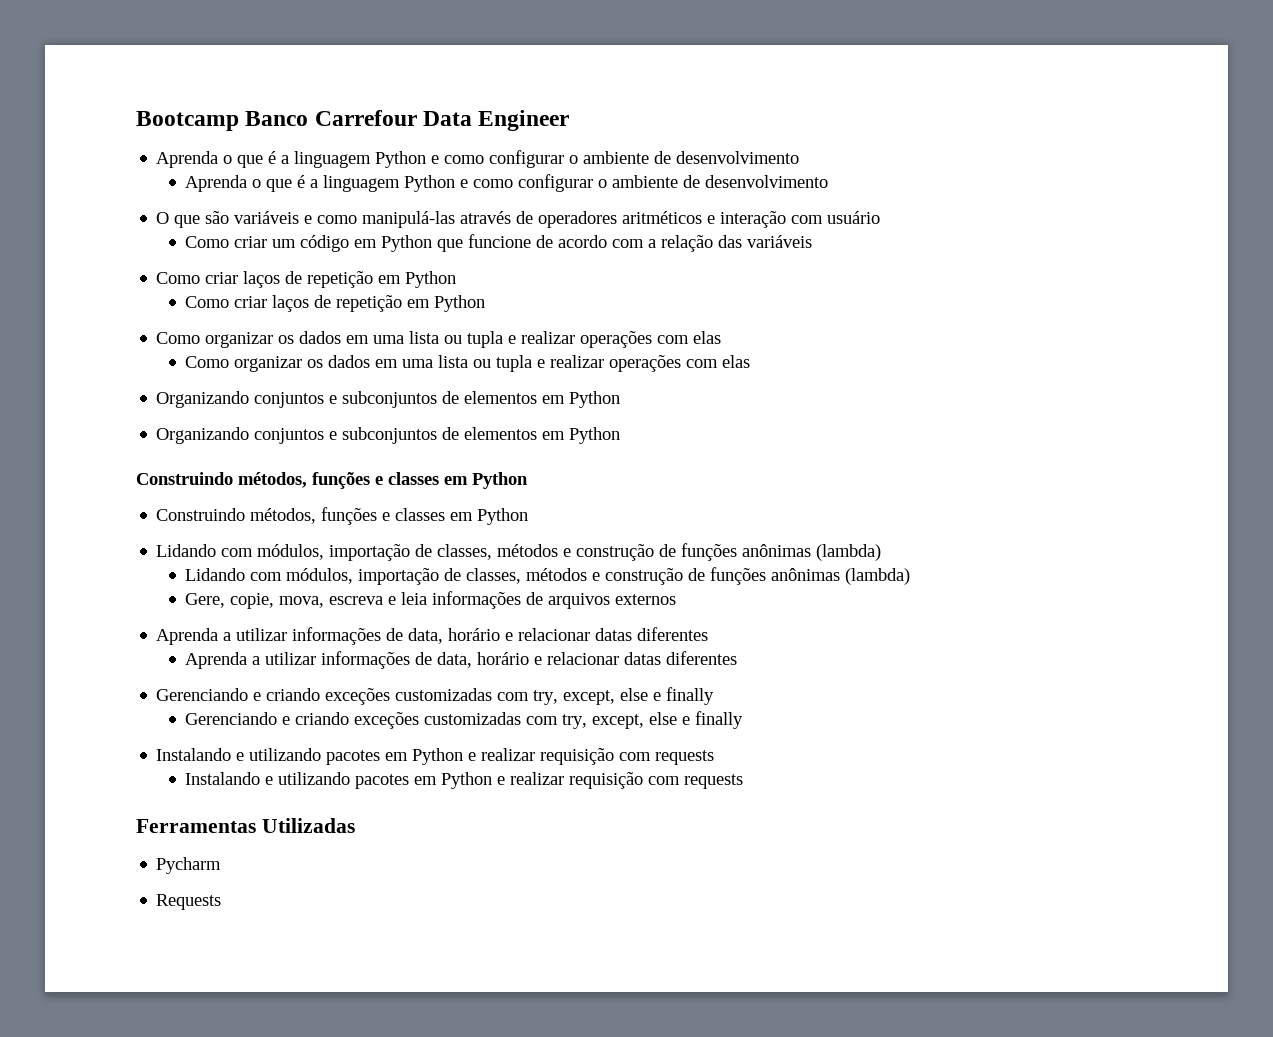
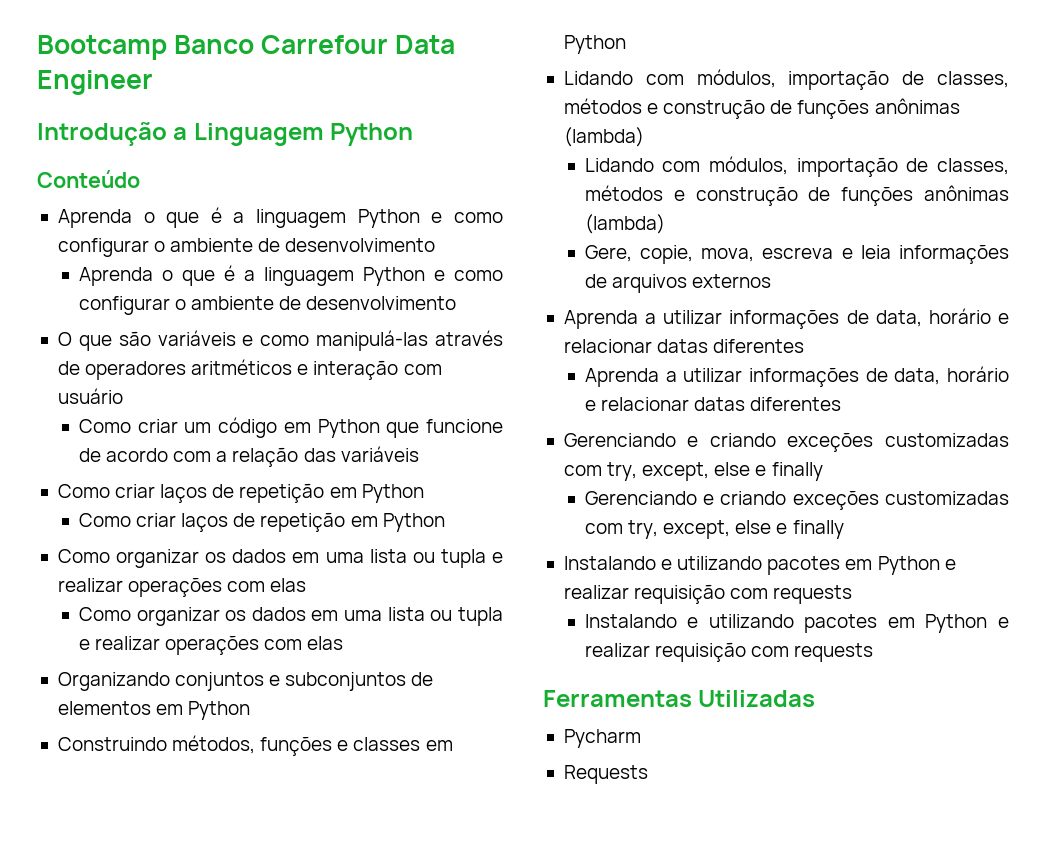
(570, 120) none -> [37,122,414,146] [37,170,140,188] // Introdução a Linguagem Python // Conteúdo
[156,427,621,444] [136,472,528,489] // Organizando conjuntos e subconjuntos de elementos em Python // Construindo métodos, funções e classes em Python -> (251, 710) none

